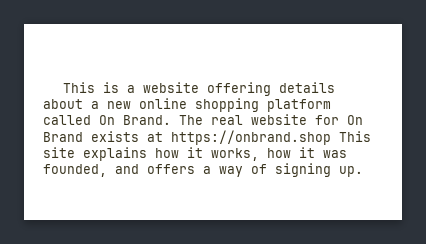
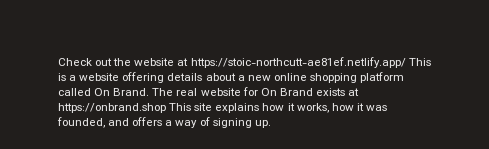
(63, 87) none -> [58,57,406,68] Check out the website at https://stoic-northcutt-ae81ef.netlify.app/

